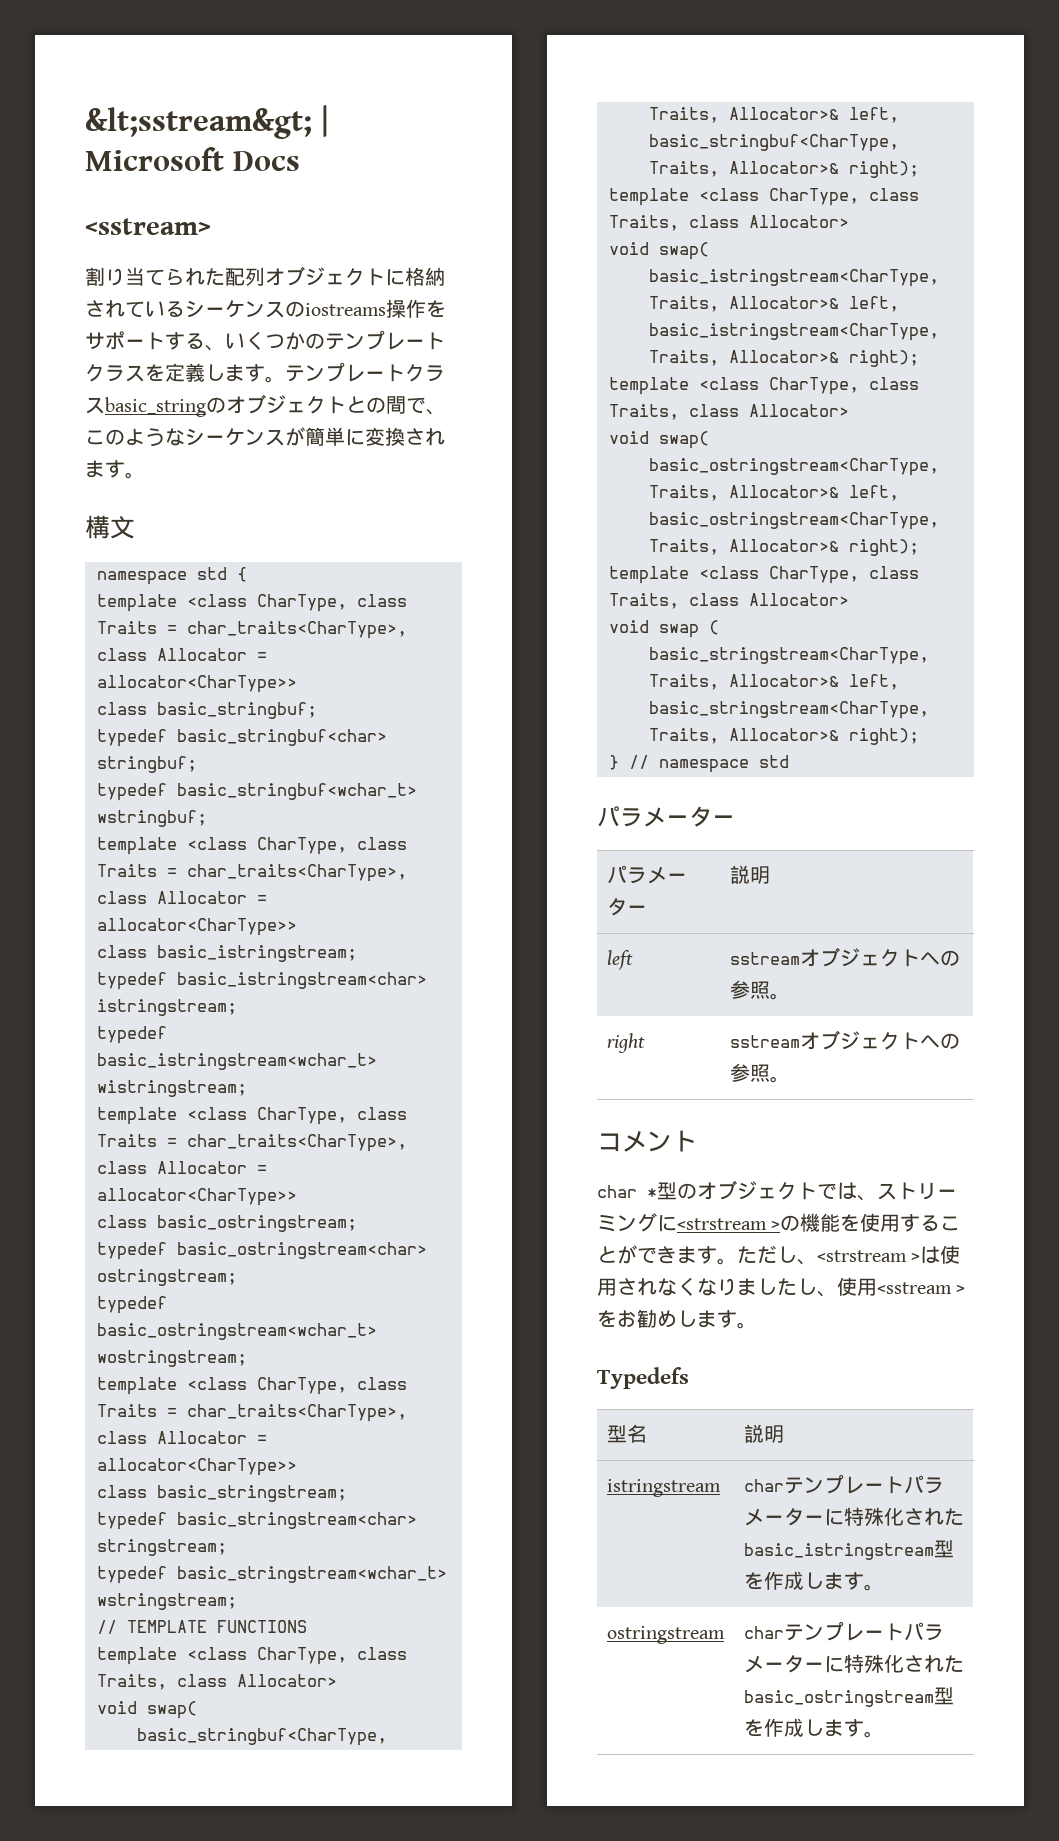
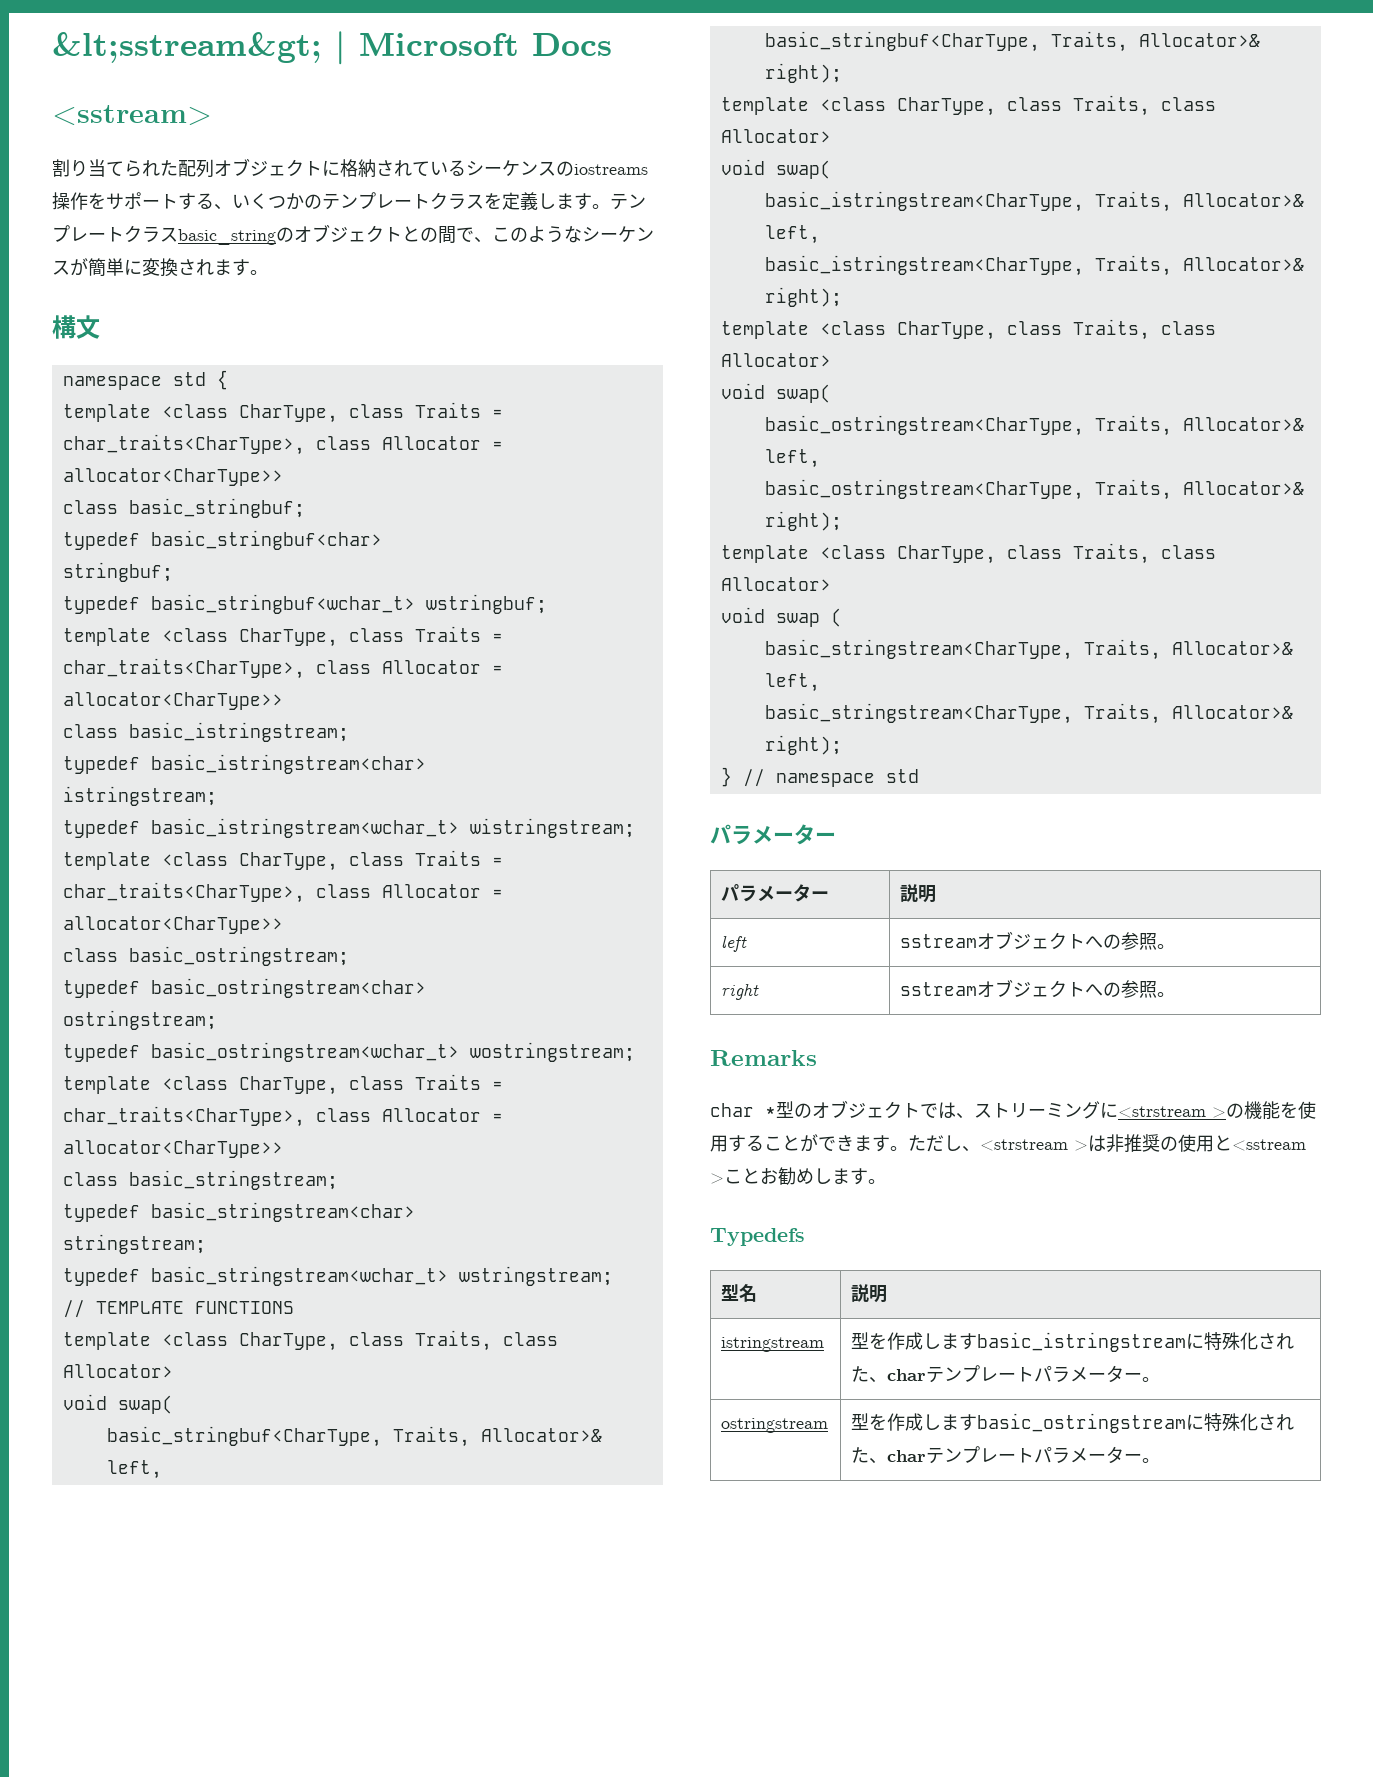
[597,1130,697,1152] コメント -> [710,1050,817,1066] Remarks
[940,1245,961,1264] [597,1277,877,1297] 使用されなくなりましたし、使用 -> [1106,1134,1232,1153] 非推奨の使用と
[597,1310,617,1328] を -> [724,1168,760,1184] こと
[743,1474,944,1494] [743,1507,964,1527] [743,1540,954,1560] [743,1571,884,1591] [606,1626,725,1644] [743,1621,944,1641] [743,1654,964,1674] [743,1687,954,1707] [743,1718,864,1737] charテンプレートパラメーターに特殊化されたbasic_istringstream型を作成します。 // ostringstream | charテンプレートパラメーターに特殊化されたbasic_ostringstream型を作成します -> [851,1332,1295,1352] [851,1365,1161,1383] [721,1418,829,1433] [851,1413,1295,1433] [851,1446,1143,1464] 型を作成しますbasic_istringstreamに特殊化された、charテンプレートパラメーター。 // ostringstream | 型を作成しますbasic_ostringstreamに特殊化された、charテンプレートパラメーター

